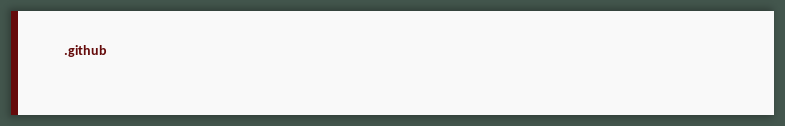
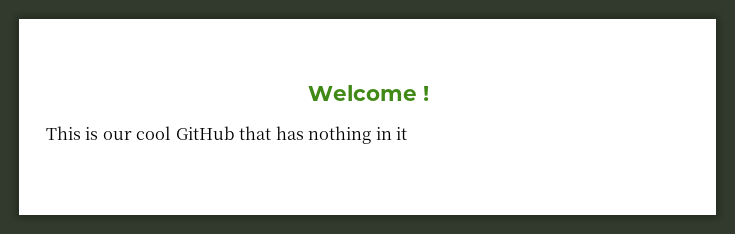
[64,45,107,57] .github -> [307,85,429,101] [46,126,408,144] Welcome ! // This is our cool GitHub that has nothing in it

